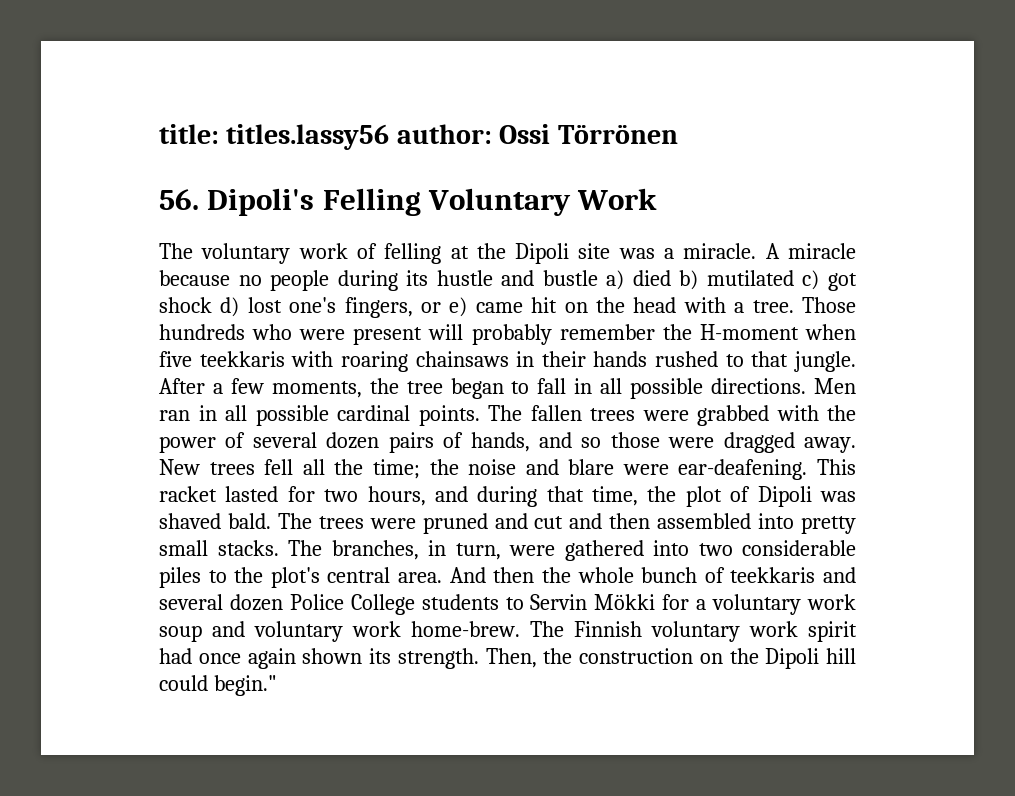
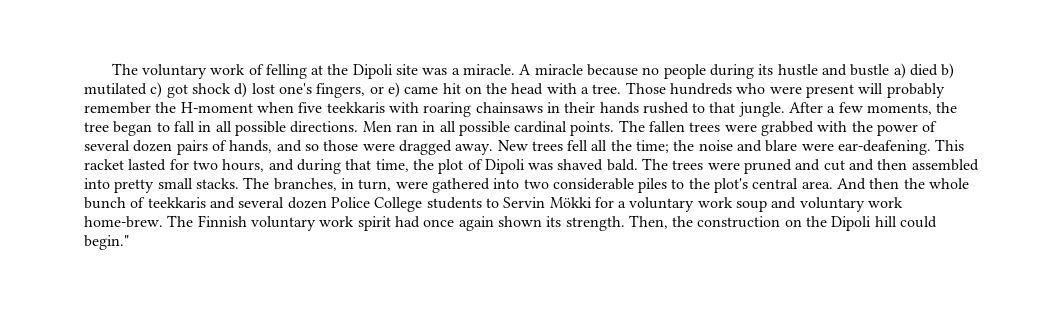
[159,124,678,150] [159,188,658,216] title: titles.lassy56 author: Ossi Törrönen // 56. Dipoli's Felling Voluntary Work // -> (111, 69) none

